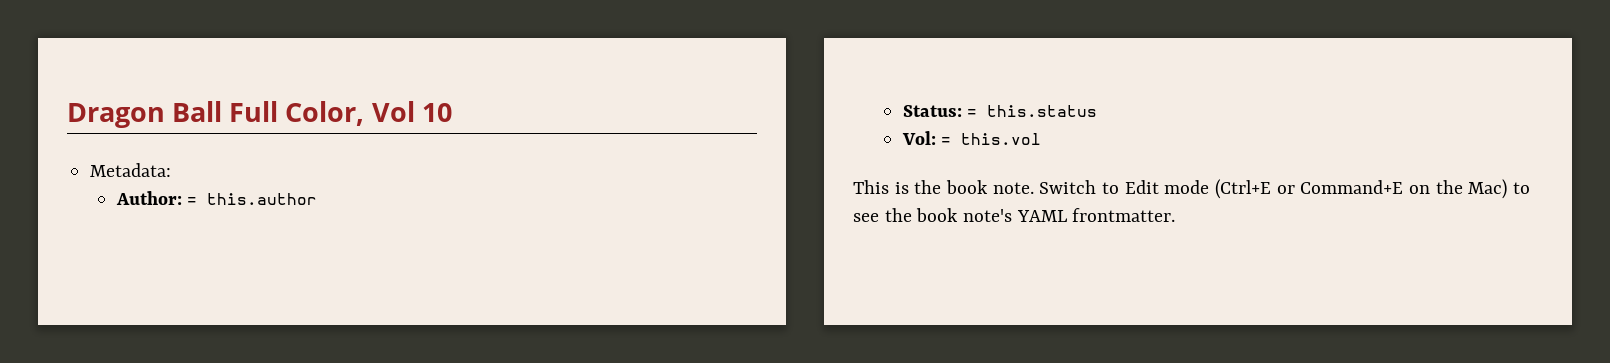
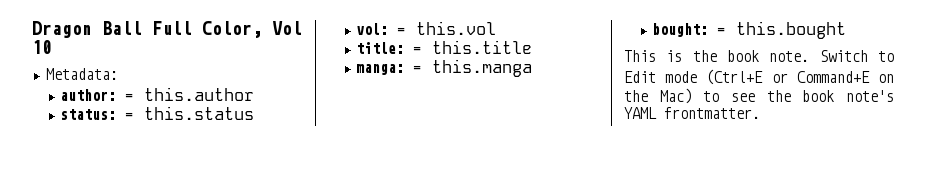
[115,191,182,205] Author: -> [60,89,117,101] author:
[902,105,962,117] Status: -> [60,109,117,120] status:
[901,131,936,145] Vol: -> [356,23,389,35] vol:
(1042, 139) none -> [356,40,533,54] [356,59,533,77] [652,21,847,39] // title: = this.title // manga: = this.manga // bought: = this.bought

